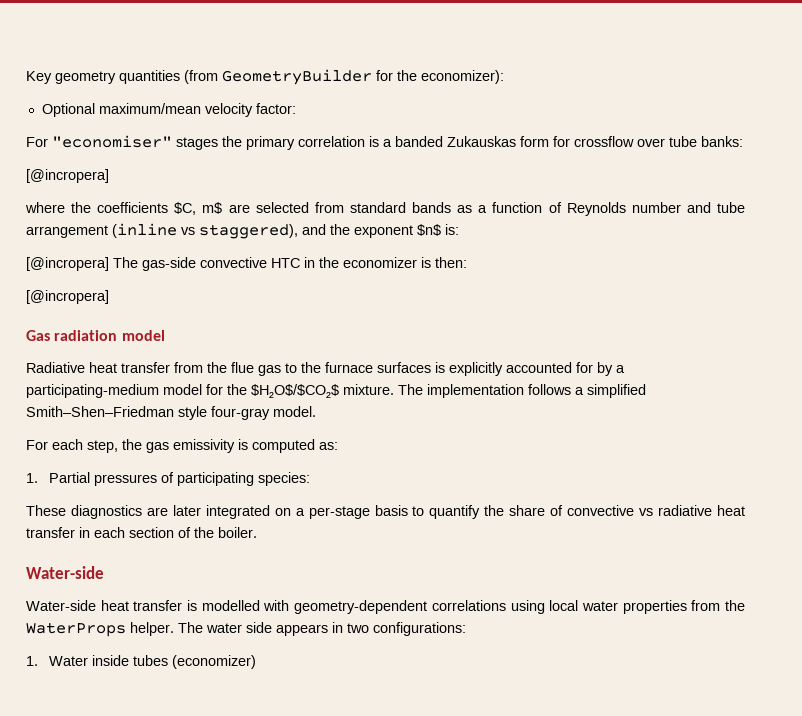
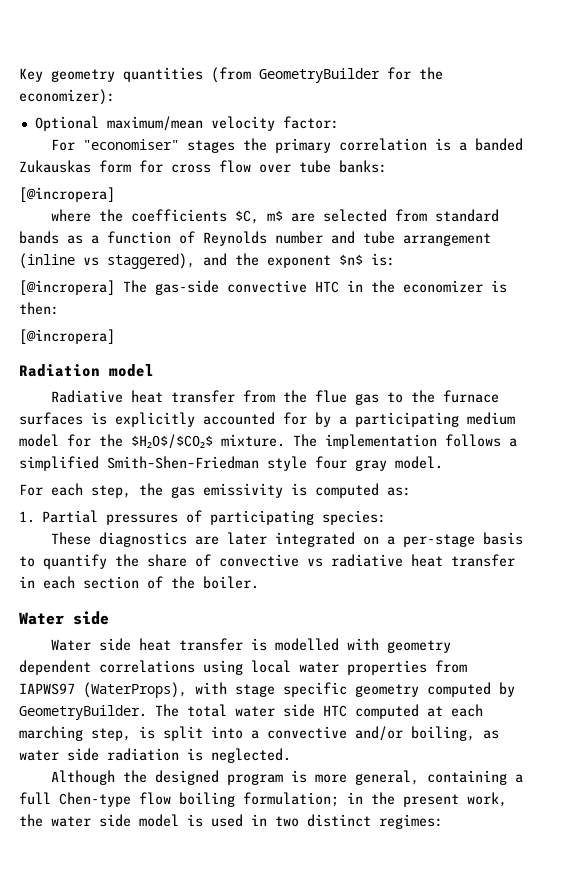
[574,136,634,147] crossflow -> [171,160,251,173] cross flow
[26,330,118,341] Gas radiation -> [19,364,100,377] Radiation
[26,384,159,398] participating-medium -> [355,412,515,427] participating medium
[211,406,270,420] four-gray -> [315,456,387,471] four gray
[26,566,104,579] [26,600,96,611] Water-side // Water-side -> [19,611,109,625] [51,638,132,651] Water side // Water side
[294,600,428,614] geometry-dependent -> [387,640,452,653] [19,660,91,675] geometry dependent
[725,600,746,611] [26,622,466,637] [26,655,256,669] the WaterProps helper. The water side appears in two configurations: // 1. Water inside tubes (economizer) -> [19,682,515,698] [19,704,483,720] [19,726,499,741] [19,748,291,763] [51,770,524,785] [19,792,507,807] [19,814,443,829] IAPWS97 (WaterProps), with stage specific geometry computed by GeometryBuilder. The total water side HTC computed at each marching step, is split into a convective and/or boiling, as water side radiation is neglected. // Although the designed program is more general, containing a full Chen-type flow boiling formulation; in the present work, the water side model is used in two distinct regimes:

